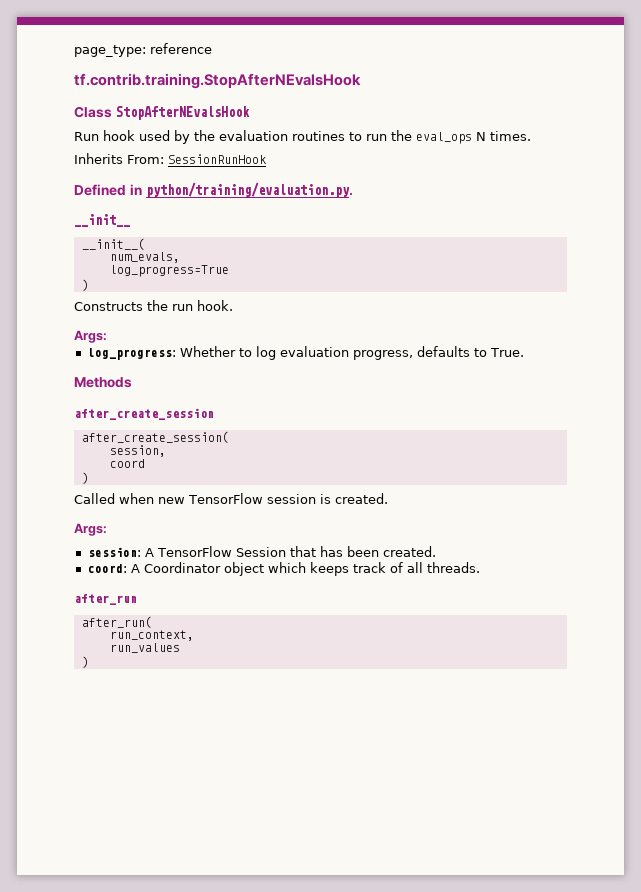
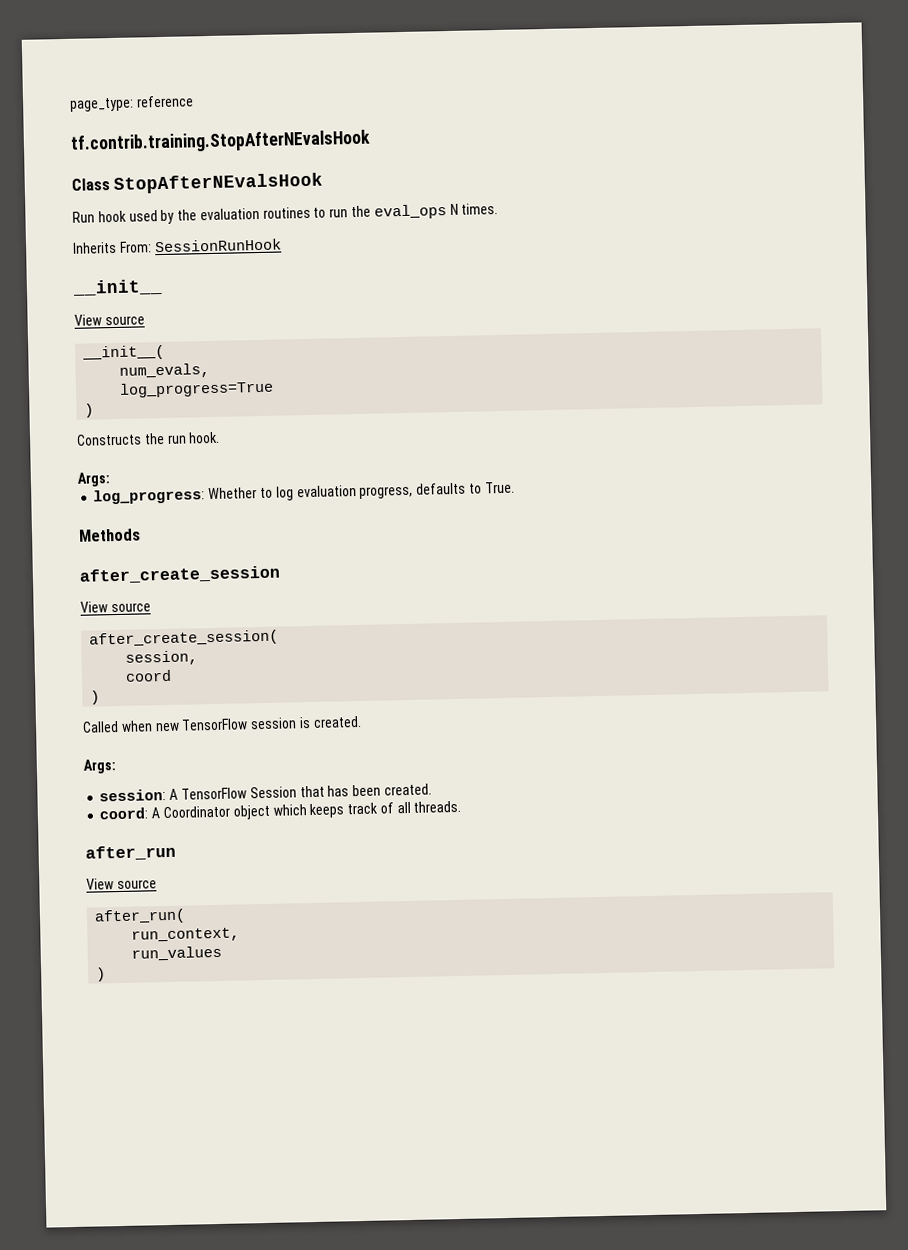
[74,182,353,198] [74,214,130,227] Defined in python/training/evaluation.py. // __init__ -> [72,278,163,296] [74,314,145,326] __init__ // View source
(214, 414) none -> [80,601,151,613] // View source
(137, 599) none -> [86,878,157,890] // View source

